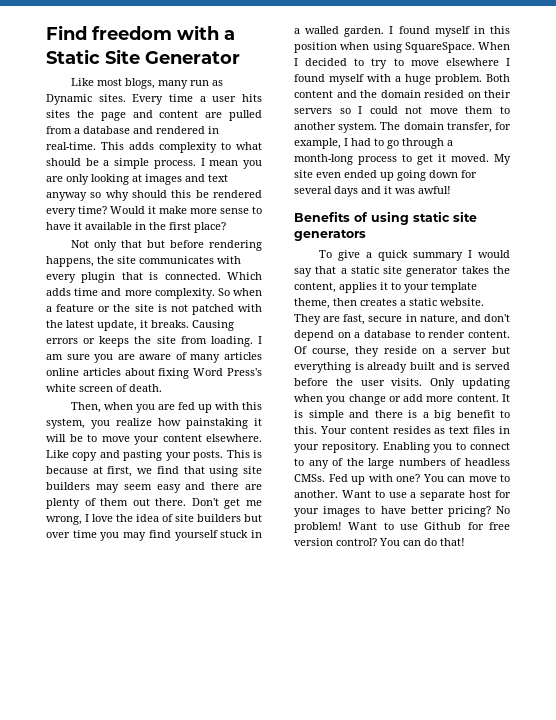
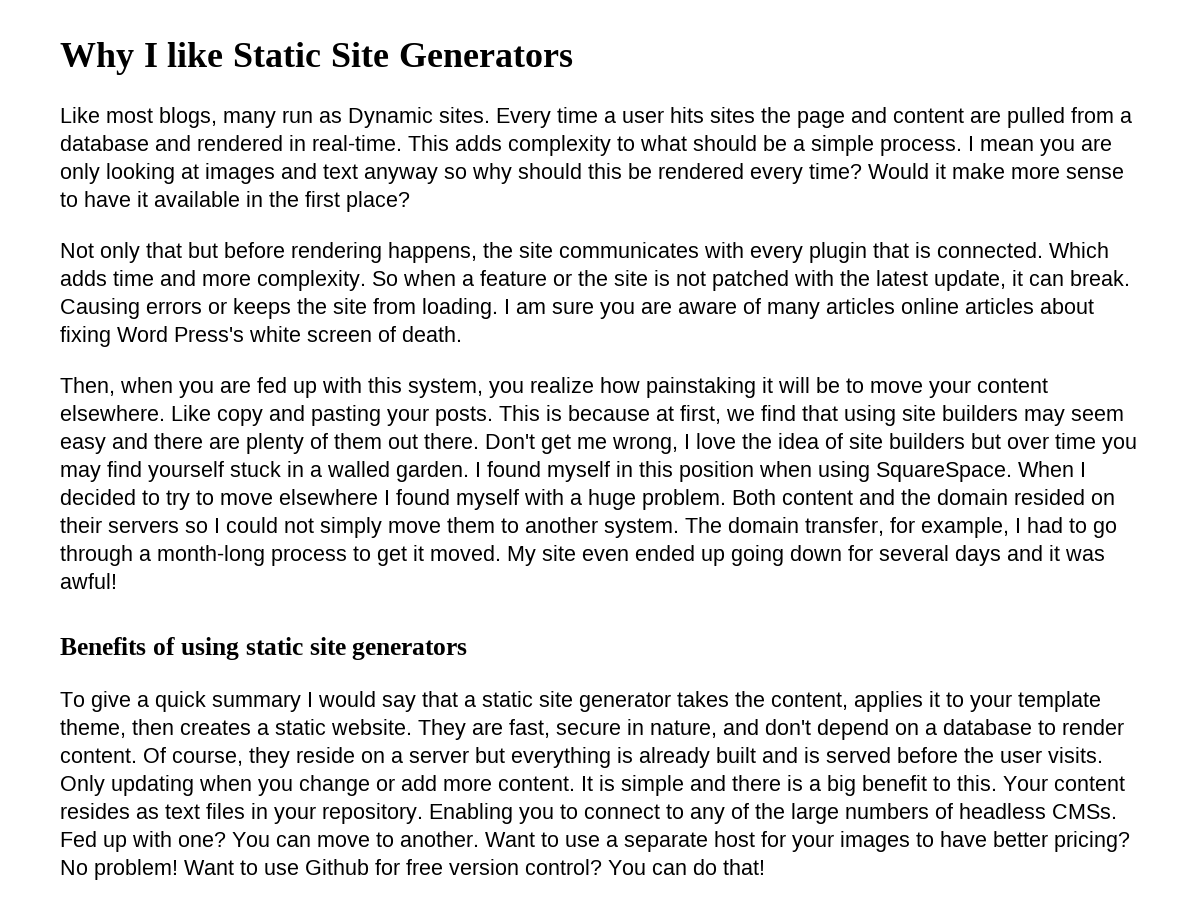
[46,25,235,40] Find freedom with a -> [60,42,224,75] Why I like
[145,51,240,64] Generator -> [398,43,573,67] Generators
[151,320,189,328] breaks. -> [1029,270,1130,286] can break.
(423, 110) none -> [320,517,382,538] simply

